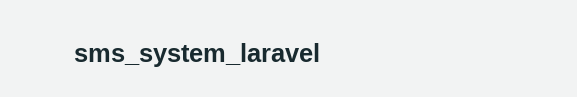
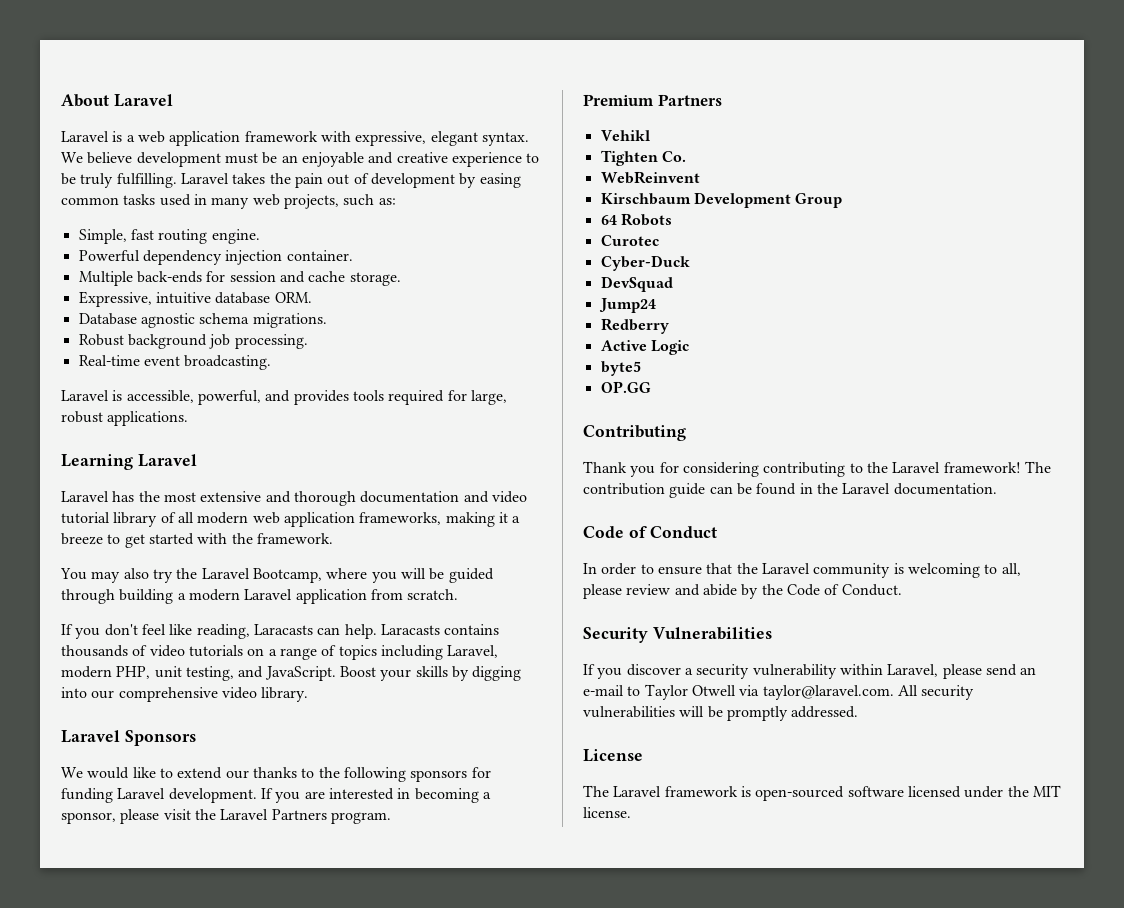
[74,43,320,67] sms_system_laravel -> [61,94,173,107] [61,131,529,146] [61,152,540,167] [61,173,521,188] [61,194,396,209] [78,229,260,244] [78,250,353,265] [78,271,401,286] [78,291,312,307] [78,313,327,328] [78,334,308,349] [78,355,272,370] [61,390,507,405] [61,411,189,426] [61,454,197,470] [61,491,527,506] [61,512,521,527] [61,533,333,548] [60,568,494,583] [61,589,459,604] [61,624,500,639] [61,645,499,660] [61,666,522,681] [61,687,309,702] [61,730,196,746] [61,767,491,782] [61,788,491,803] [61,809,391,824] [583,94,722,106] [600,130,650,141] [600,150,686,166] [600,171,700,184] [600,192,843,208] [600,213,672,226] [600,235,659,246] [600,255,690,271] [600,276,673,292] [598,298,656,313] [600,318,669,334] [600,340,689,355] [600,361,641,376] [600,381,651,393] [583,425,686,441] [583,461,1051,477] [583,483,997,498] [583,526,718,538] [583,563,1021,578] [583,584,902,599] [583,627,772,643] [583,664,1037,679] [583,684,975,700] [583,706,859,721] [583,749,643,762] [583,785,1061,801] [583,807,631,818] About Laravel // Laravel is a web application framework with expressive, elegant syntax. We believe development must be an enjoyable and creative experience to be truly fulfilling. Laravel takes the pain out of development by easing common tasks used in many web projects, such as: // Simple, fast routing engine. // Powerful dependency injection container. // Multiple back-ends for session and cache storage. // Expressive, intuitive database ORM. // Database agnostic schema migrations. // Robust background job processing. // Real-time event broadcasting. // Laravel is accessible, powerful, and provides tools required for large, robust applications. // Learning Laravel // Laravel has the most extensive and thorough documentation and video tutorial library of all modern web application frameworks, making it a breeze to get started with the framework. // You may also try the Laravel Bootcamp, where you will be guided through building a modern Laravel application from scratch. // If you don't feel like reading, Laracasts can help. Laracasts contains thousands of video tutorials on a range of topics including Laravel, modern PHP, unit testing, and JavaScript. Boost your skills by digging into our comprehensive video library. // Laravel Sponsors // We would like to extend our thanks to the following sponsors for funding Laravel development. If you are interested in becoming a sponsor, please visit the Laravel Partners program. // Premium Partners // Vehikl // Tighten Co. // WebReinvent // Kirschbaum Development Group // 64 Robots // Curotec // Cyber-Duck // DevSquad // Jump24 // Redberry // Active Logic // byte5 // OP.GG // Contributing // Thank you for considering contributing to the Laravel framework! The contribution guide can be found in the Laravel documentation. // Code of Conduct // In order to ensure that the Laravel community is welcoming to all, please review and abide by the Code of Conduct. // Security Vulnerabilities // If you discover a security vulnerability within Laravel, please send an e-mail to Taylor Otwell via taylor@laravel.com. All security vulnerabilities will be promptly addressed. // License // The Laravel framework is open-sourced software licensed under the MIT license.

